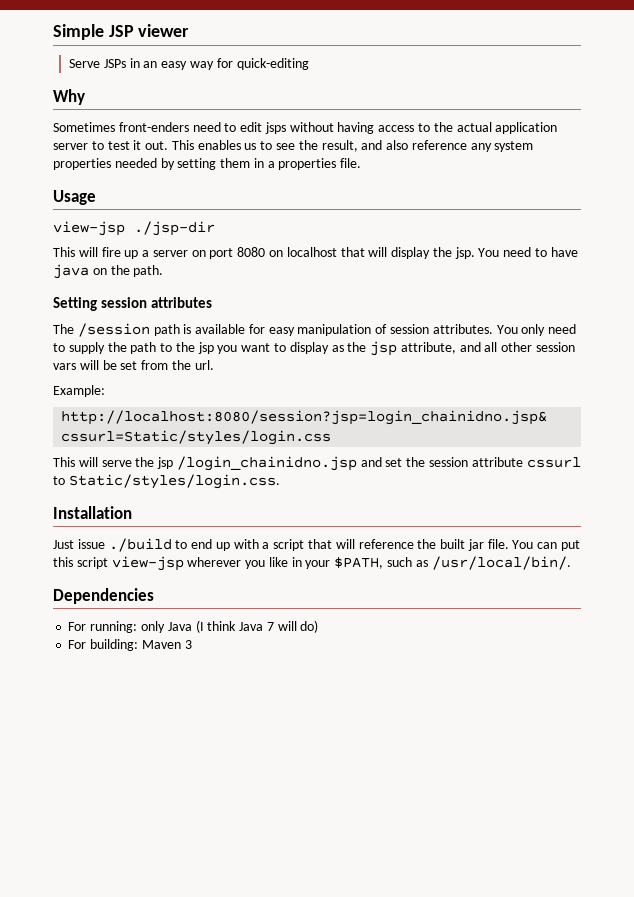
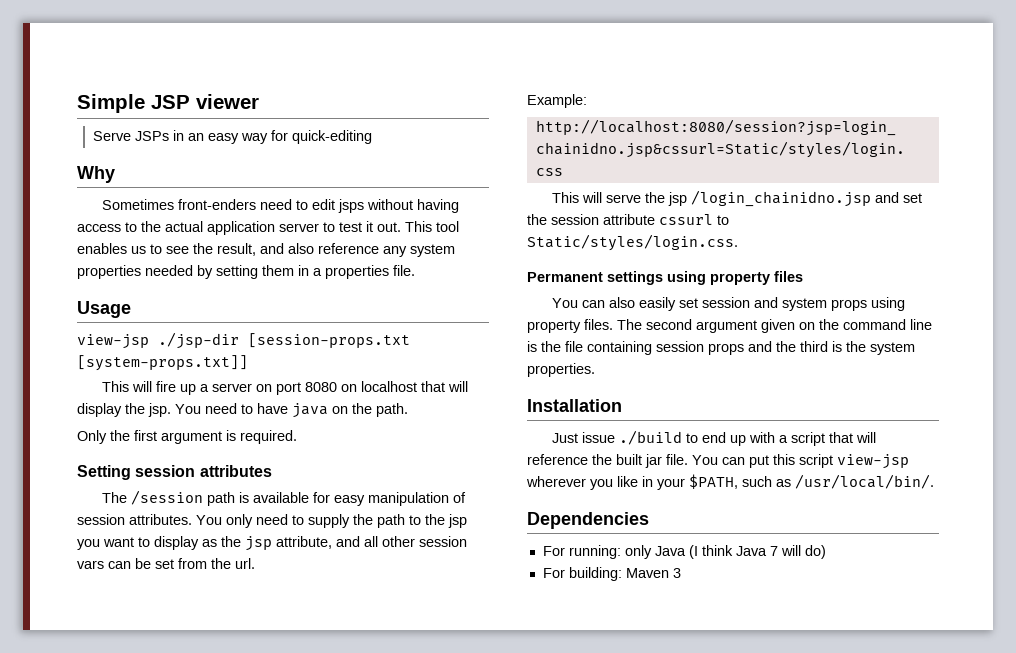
(194, 145) none -> [436,221,459,232] tool
(215, 228) none -> [248,333,410,348] [77,355,248,371] [session-props.txt [system-props.txt]]
(164, 271) none -> [77,430,297,444] // Only the first argument is required.
[79,360,99,370] will -> [108,561,131,569] can
(280, 481) none -> [527,271,803,285] [552,297,906,311] [527,319,932,333] [527,341,915,355] [527,363,595,377] // Permanent settings using property files // You can also easily set session and system props using property files. The second argument given on the command line is the file containing session props and the third is the system properties.

